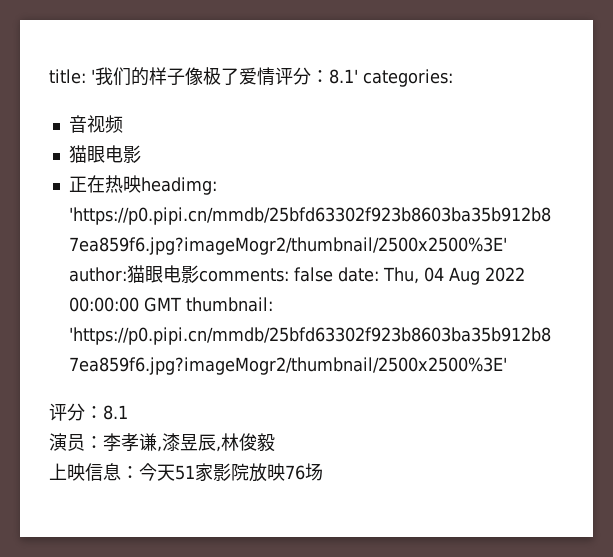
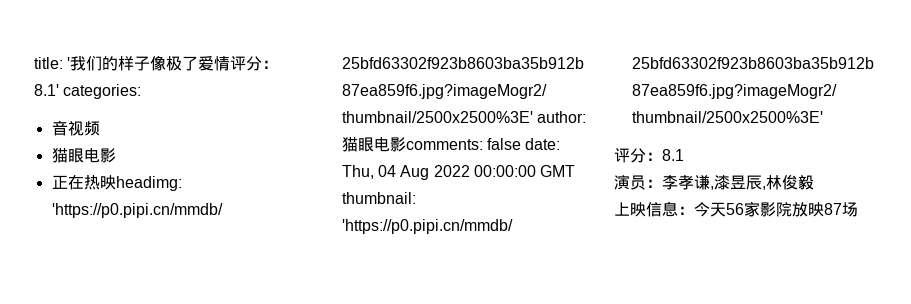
[175,465,195,480] 51 -> [726,203,744,215] 56
[285,465,305,480] 76 -> [824,203,842,215] 87

